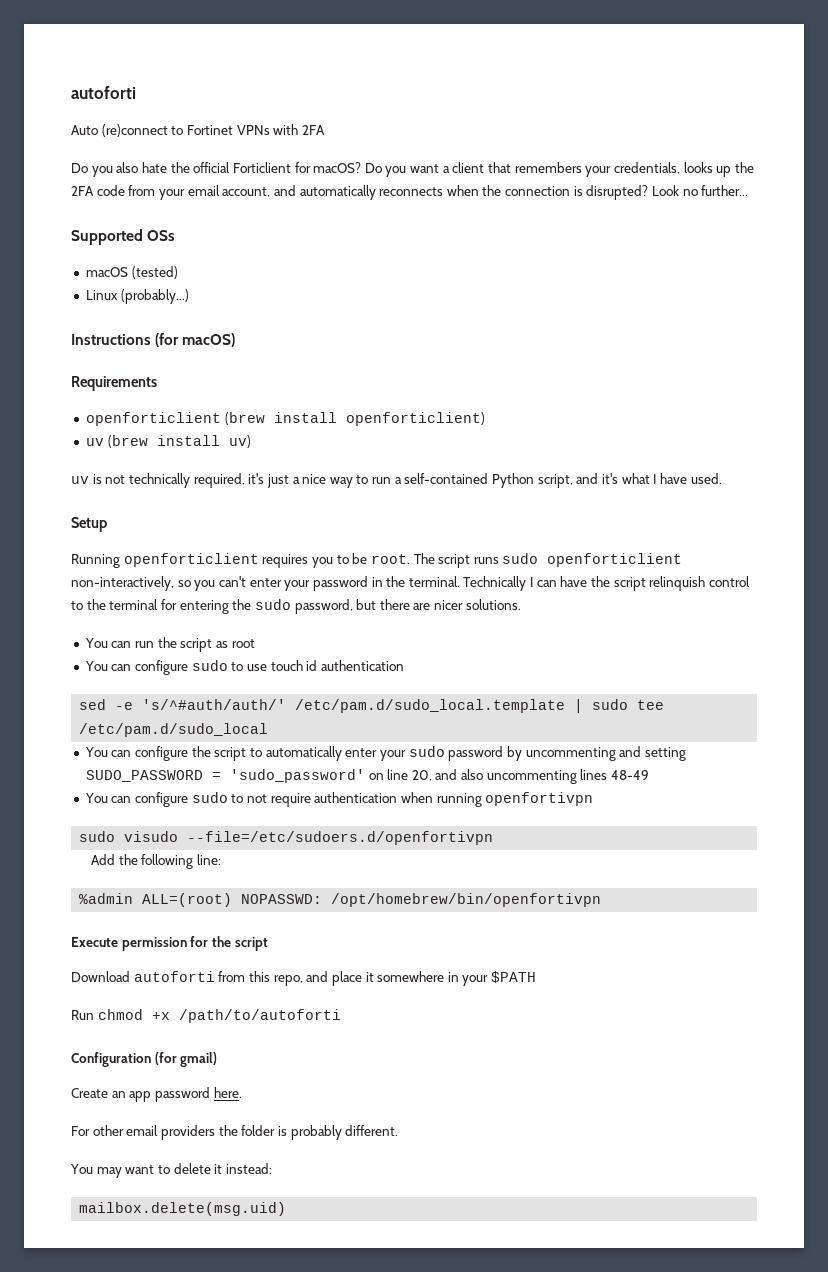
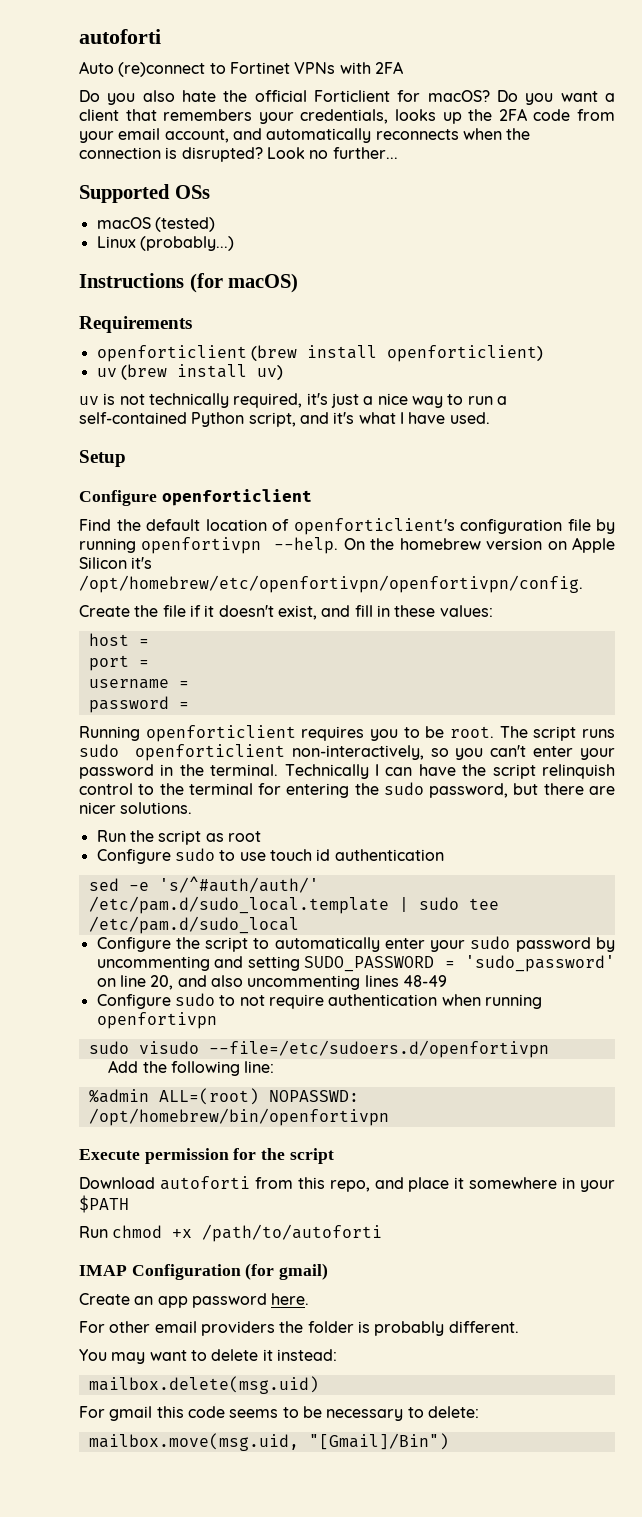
(107, 524) none -> [79,489,312,506] [79,518,615,535] [79,537,615,554] [79,557,153,569] [79,575,583,593] [79,605,493,620] [88,633,149,646] [88,655,149,671] [88,679,189,689] [88,696,189,713] // Configure openforticlient // Find the default location of openforticlient's configuration file by running openfortivpn --help. On the homebrew version on Apple Silicon it's /opt/homebrew/etc/openfortivpn/openfortivpn/config. // Create the file if it doesn't exist, and fill in these values: // host = // port = // username = // password =
[84,638,155,648] You can run -> [96,830,126,842] Run
[84,660,189,675] You can configure -> [96,849,171,864] Configure
[84,746,189,761] You can configure -> [96,937,171,952] Configure
[84,792,189,807] You can configure -> [96,994,171,1009] Configure
(341, 1016) none -> [79,1265,127,1276] IMAP
(287, 1209) none -> [79,1406,479,1421] [88,1433,449,1451] // For gmail this code seems to be necessary to delete: // mailbox.move(msg.uid, "[Gmail]/Bin")

